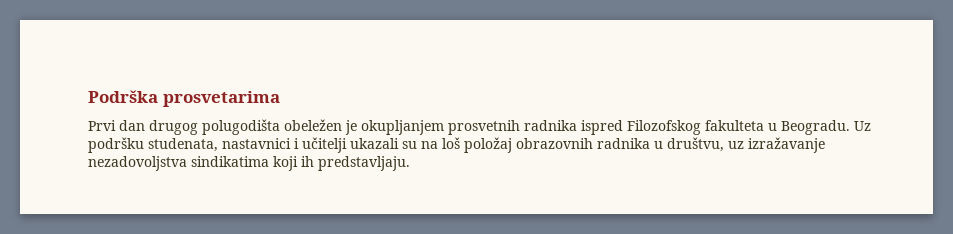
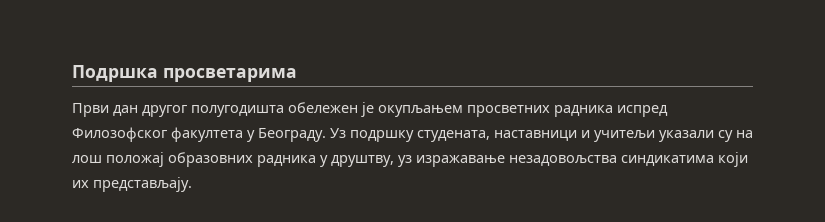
[88,90,280,107] [88,119,871,135] [88,137,825,153] [88,156,410,171] Podrška prosvetarima // Prvi dan drugog polugodišta obeležen je okupljanjem prosvetnih radnika ispred Filozofskog fakulteta u Beogradu. Uz podršku studenata, nastavnici i učitelji ukazali su na loš položaj obrazovnih radnika u društvu, uz izražavanje nezadovoljstva sindikatima koji ih predstavljaju. -> [72,65,297,82] [72,102,668,117] [72,127,753,142] [72,152,748,167] [72,177,192,192] Подршка просветарима // Први дан другог полугодишта обележен је окупљањем просветних радника испред Филозофског факултета у Београду. Уз подршку студената, наставници и учитељи указали су на лош положај образовних радника у друштву, уз изражавање незадовољства синдикатима који их представљају.

